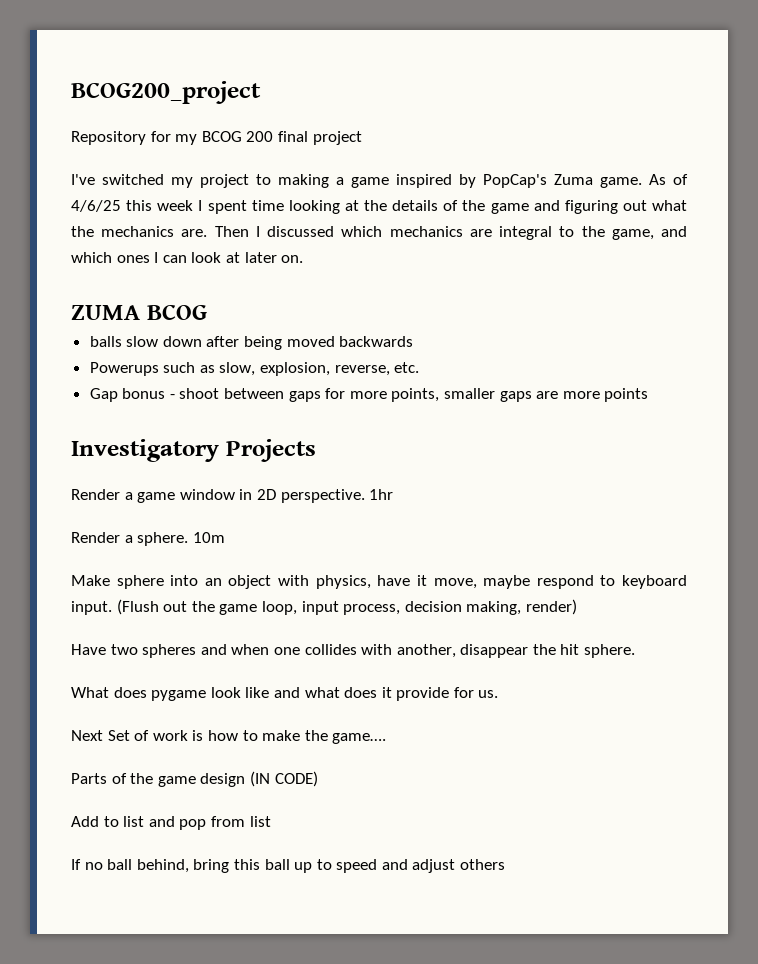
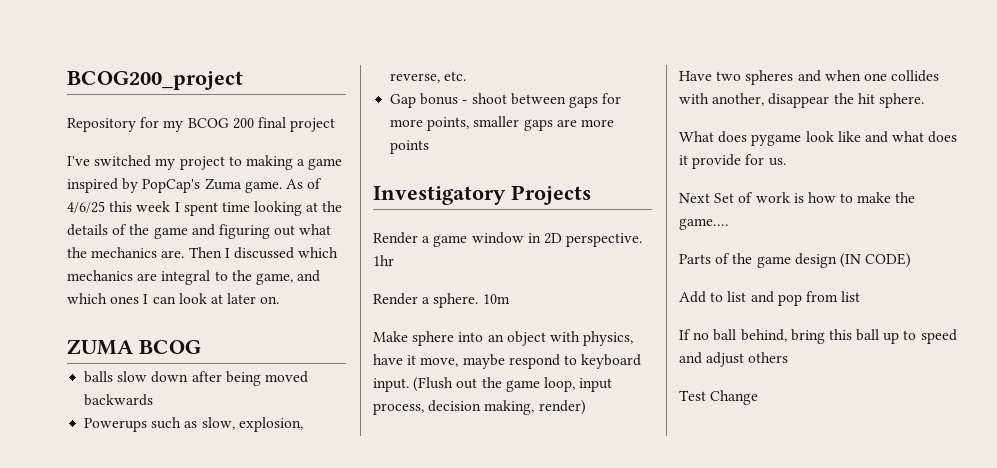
(506, 864) none -> [679,390,759,405] // Test Change

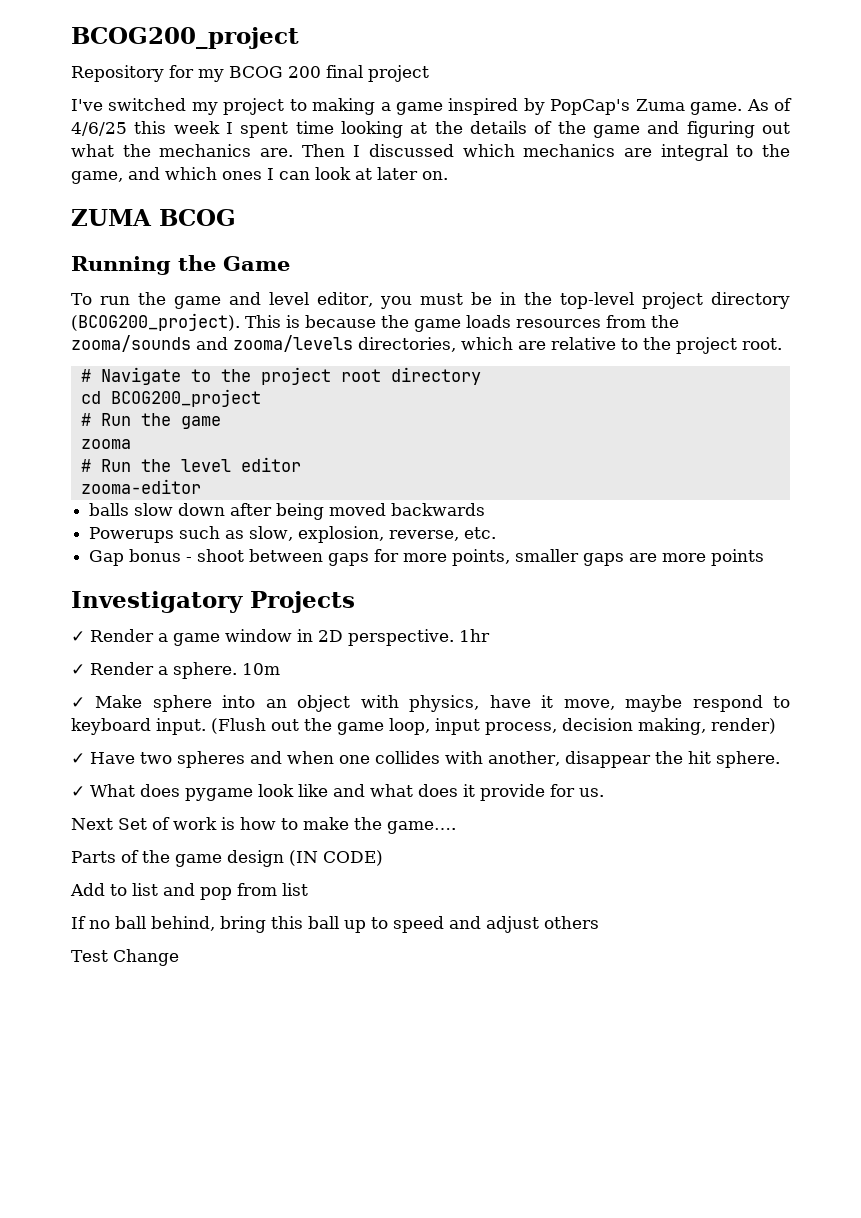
(201, 347) none -> [71,255,290,275] [71,292,790,309] [71,313,679,332] [71,335,782,354] [80,367,481,385] [80,389,261,407] [80,413,221,429] [80,439,131,449] [80,457,301,472] [80,479,201,494] // Running the Game // To run the game and level editor, you must be in the top-level project directory (BCOG200_project). This is because the game loads resources from the zooma/sounds and zooma/levels directories, which are relative to the project root. // # Navigate to the project root directory // cd BCOG200_project // # Run the game // zooma // # Run the level editor // zooma-editor
(591, 195) none -> [71,631,85,642] ✓
(394, 260) none -> [71,664,85,675] ✓
(510, 299) none -> [71,697,85,708] ✓
(586, 407) none -> [71,753,85,764] ✓
(924, 100) none -> [71,786,85,797] ✓

